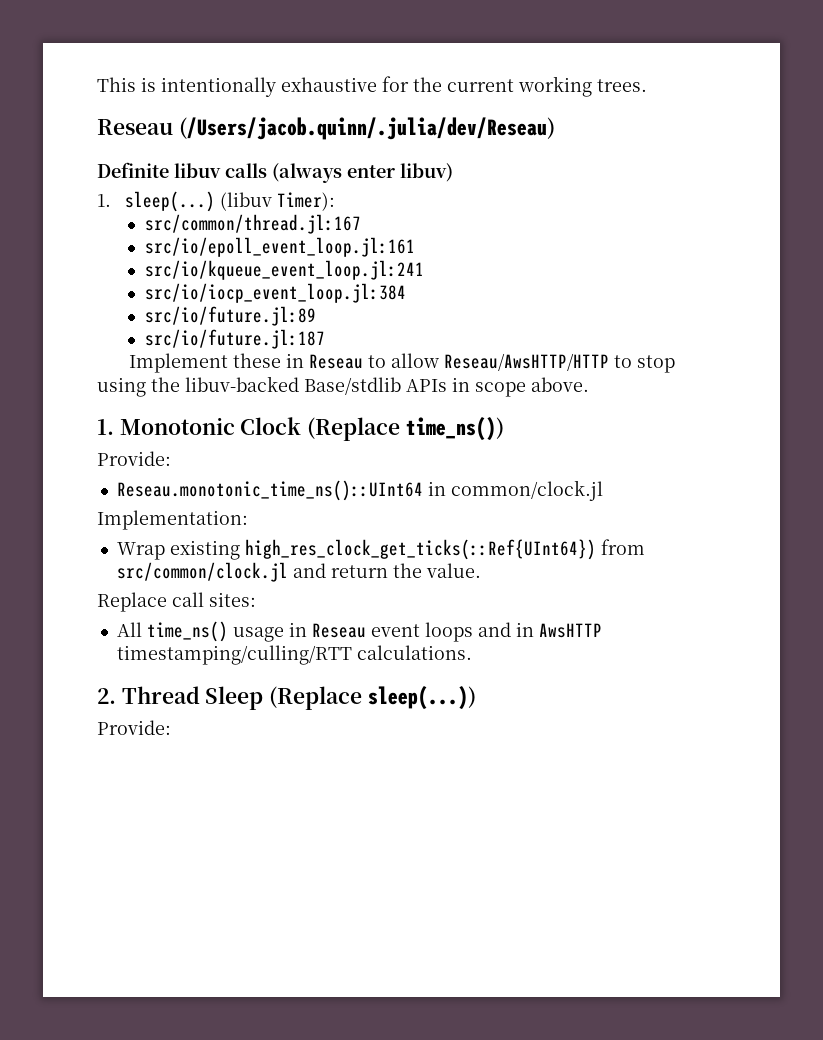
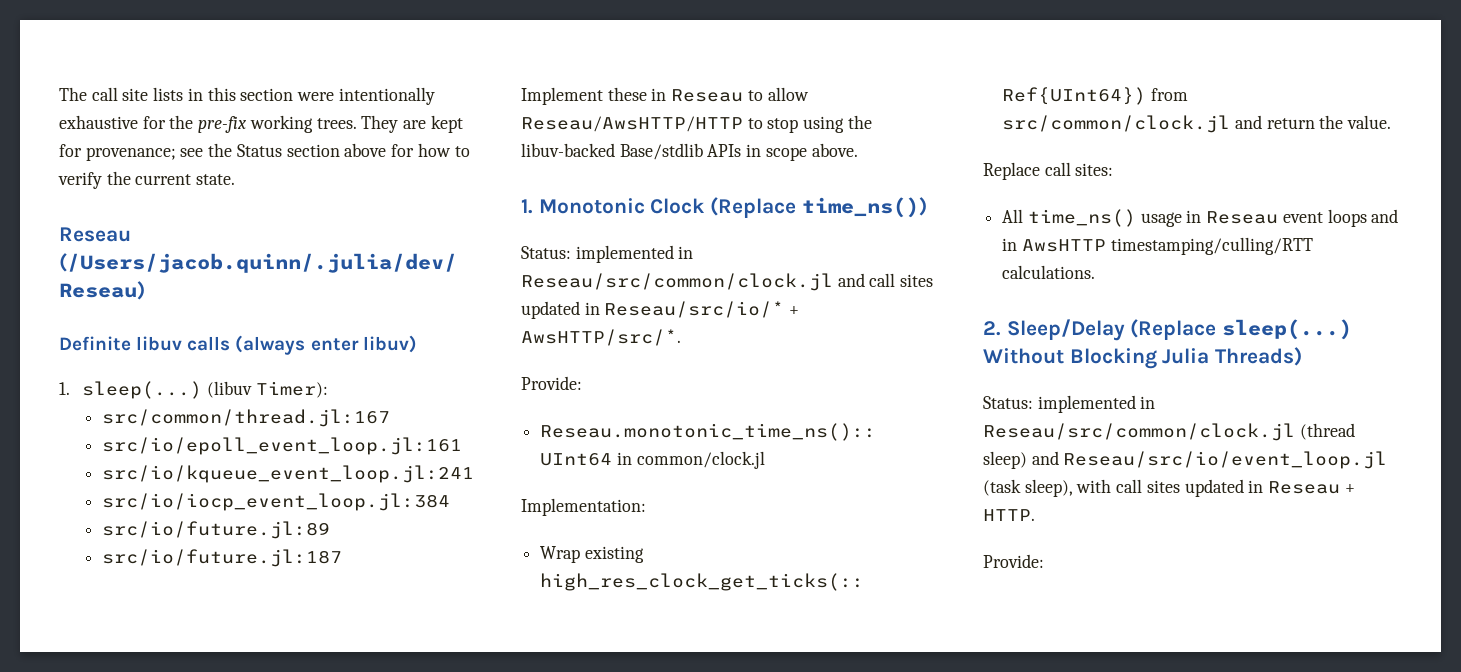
[97,77,156,92] This is -> [59,87,335,101] The call site lists in this section were
[447,79,514,92] current -> [198,116,248,133] pre-fix
(647, 85) none -> [361,115,463,133] [59,143,470,161] [58,171,236,189] They are kept for provenance; see the Status section above for how to verify the current state.
(504, 429) none -> [521,245,694,263] [521,273,934,291] [521,301,800,319] [521,329,681,346] // Status: implemented in Reseau/src/common/clock.jl and call sites updated in Reseau/src/io/* + AwsHTTP/src/*.
[121,686,476,710] Thread Sleep (Replace sleep(...)) -> [1006,319,1353,341] [983,347,1303,369] [983,395,1156,413] [983,423,1355,441] [983,451,1388,469] [983,479,1355,497] [983,509,1035,521] Sleep/Delay (Replace sleep(...) Without Blocking Julia Threads) // Status: implemented in Reseau/src/common/clock.jl (thread sleep) and Reseau/src/io/event_loop.jl (task sleep), with call sites updated in Reseau + HTTP.

